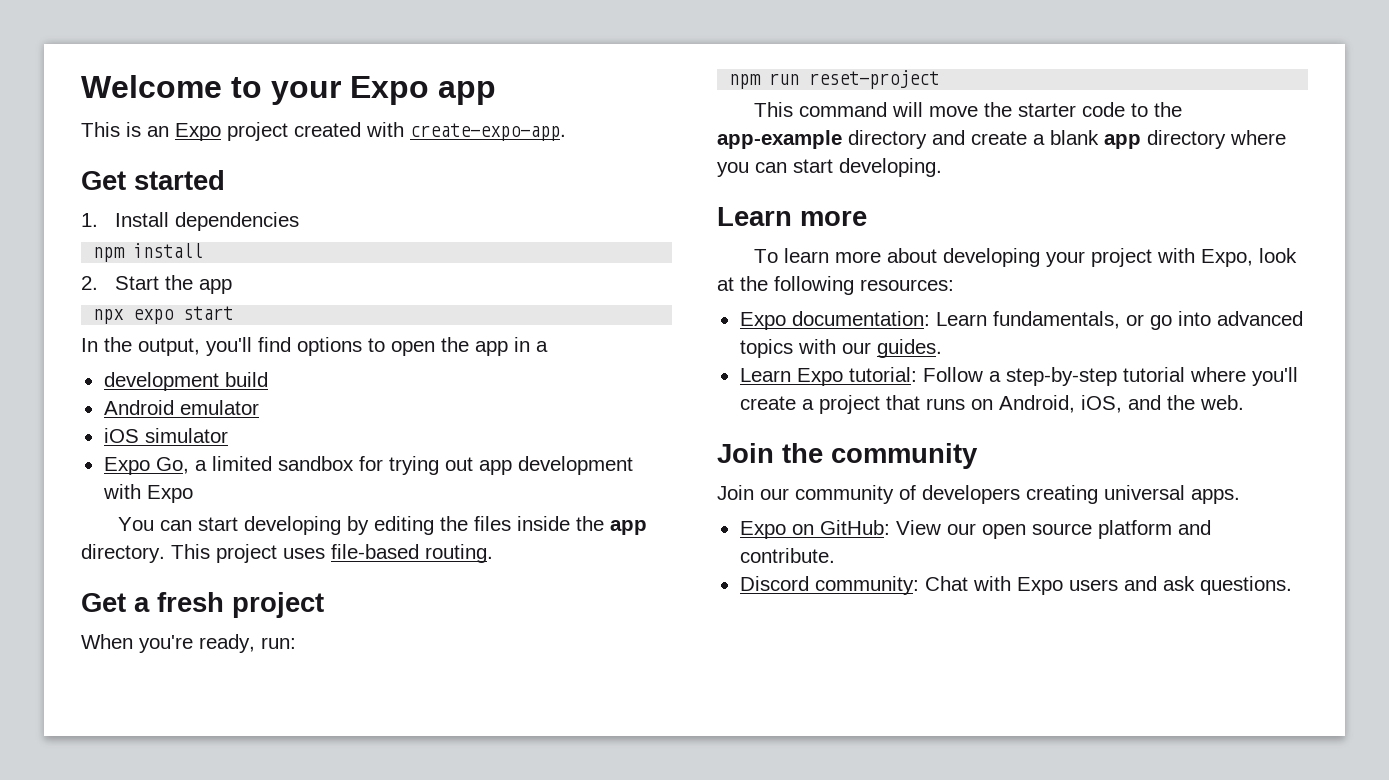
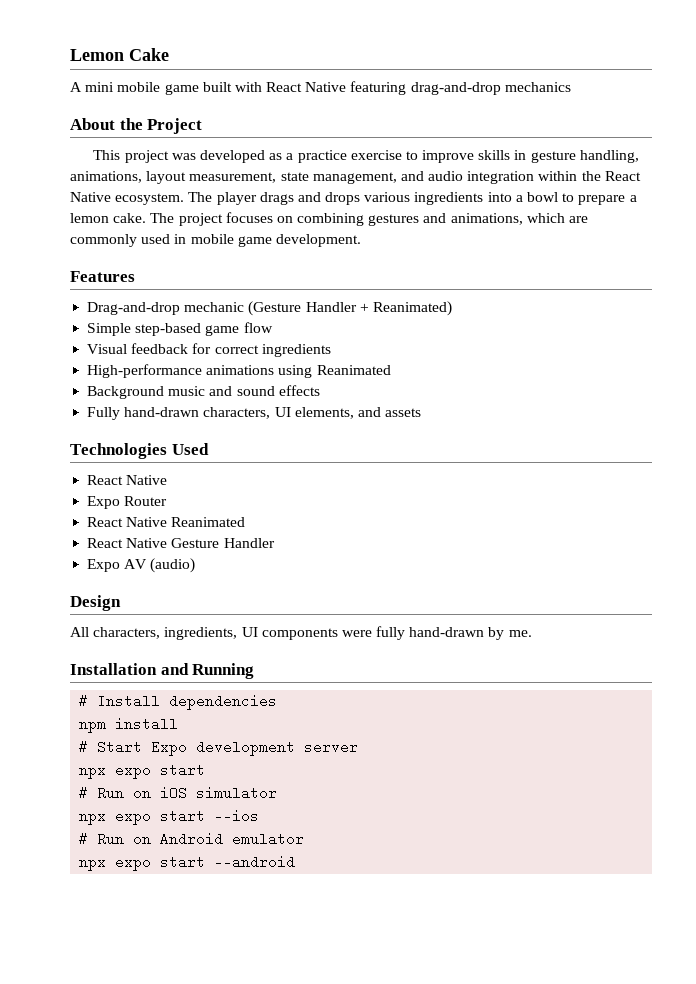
[81,75,496,105] [81,122,566,141] [81,170,225,190] [81,212,300,231] [93,243,204,262] [81,275,233,294] [93,306,234,324] [81,337,548,356] [103,372,268,391] [103,400,259,415] [103,428,228,443] [103,456,633,475] [102,484,193,503] [117,516,647,535] [81,544,493,563] [81,592,324,618] [81,634,296,653] [729,70,940,89] [753,102,1182,117] [717,130,1286,149] [717,158,942,177] [717,207,867,226] [753,248,1297,267] [717,276,954,295] [739,311,1303,330] [739,339,942,358] [739,367,1298,386] [739,395,1244,414] [717,443,978,469] [717,485,1240,504] [739,520,1211,539] [739,548,835,563] [739,576,1292,595] Welcome to your Expo app // This is an Expo project created with create-expo-app. // Get started // 1. Install dependencies // npm install // 2. Start the app // npx expo start // In the output, you'll find options to open the app in a // development build // Android emulator // iOS simulator // Expo Go, a limited sandbox for trying out app development with Expo // You can start developing by editing the files inside the app directory. This project uses file-based routing. // Get a fresh project // When you're ready, run: // npm run reset-project // This command will move the starter code to the app-example directory and create a blank app directory where you can start developing. // Learn more // To learn more about developing your project with Expo, look at the following resources: // Expo documentation: Learn fundamentals, or go into advanced topics with our guides. // Learn Expo tutorial: Follow a step-by-step tutorial where you'll create a project that runs on Android, iOS, and the web. // Join the community // Join our community of developers creating universal apps. // Expo on GitHub: View our open source platform and contribute. // Discord community: Chat with Expo users and ask questions. -> [70,48,169,61] [70,81,571,95] [70,118,203,134] [93,150,639,163] [70,171,641,184] [70,192,637,205] [70,212,589,226] [70,234,361,247] [70,271,135,282] [87,301,452,316] [87,322,273,336] [87,343,331,357] [87,364,391,378] [87,385,320,399] [87,407,422,420] [70,443,209,459] [87,475,168,485] [87,496,168,509] [87,517,246,527] [87,538,275,548] [87,558,196,573] [70,595,121,611] [70,626,532,640] [70,663,255,679] [79,694,278,710] [79,717,179,733] [79,740,359,756] [79,763,206,779] [79,786,278,800] [79,809,260,825] [79,832,305,846] [79,855,296,871] Lemon Cake // A mini mobile game built with React Native featuring drag-and-drop mechanics // About the Project // This project was developed as a practice exercise to improve skills in gesture handling, animations, layout measurement, state management, and audio integration within the React Native ecosystem. The player drags and drops various ingredients into a bowl to prepare a lemon cake. The project focuses on combining gestures and animations, which are commonly used in mobile game development. // Features // Drag-and-drop mechanic (Gesture Handler + Reanimated) // Simple step-based game flow // Visual feedback for correct ingredients // High-performance animations using Reanimated // Background music and sound effects // Fully hand-drawn characters, UI elements, and assets // Technologies Used // React Native // Expo Router // React Native Reanimated // React Native Gesture Handler // Expo AV (audio) // Design // All characters, ingredients, UI components were fully hand-drawn by me. // Installation and Running // # Install dependencies // npm install // # Start Expo development server // npx expo start // # Run on iOS simulator // npx expo start --ios // # Run on Android emulator // npx expo start --android

